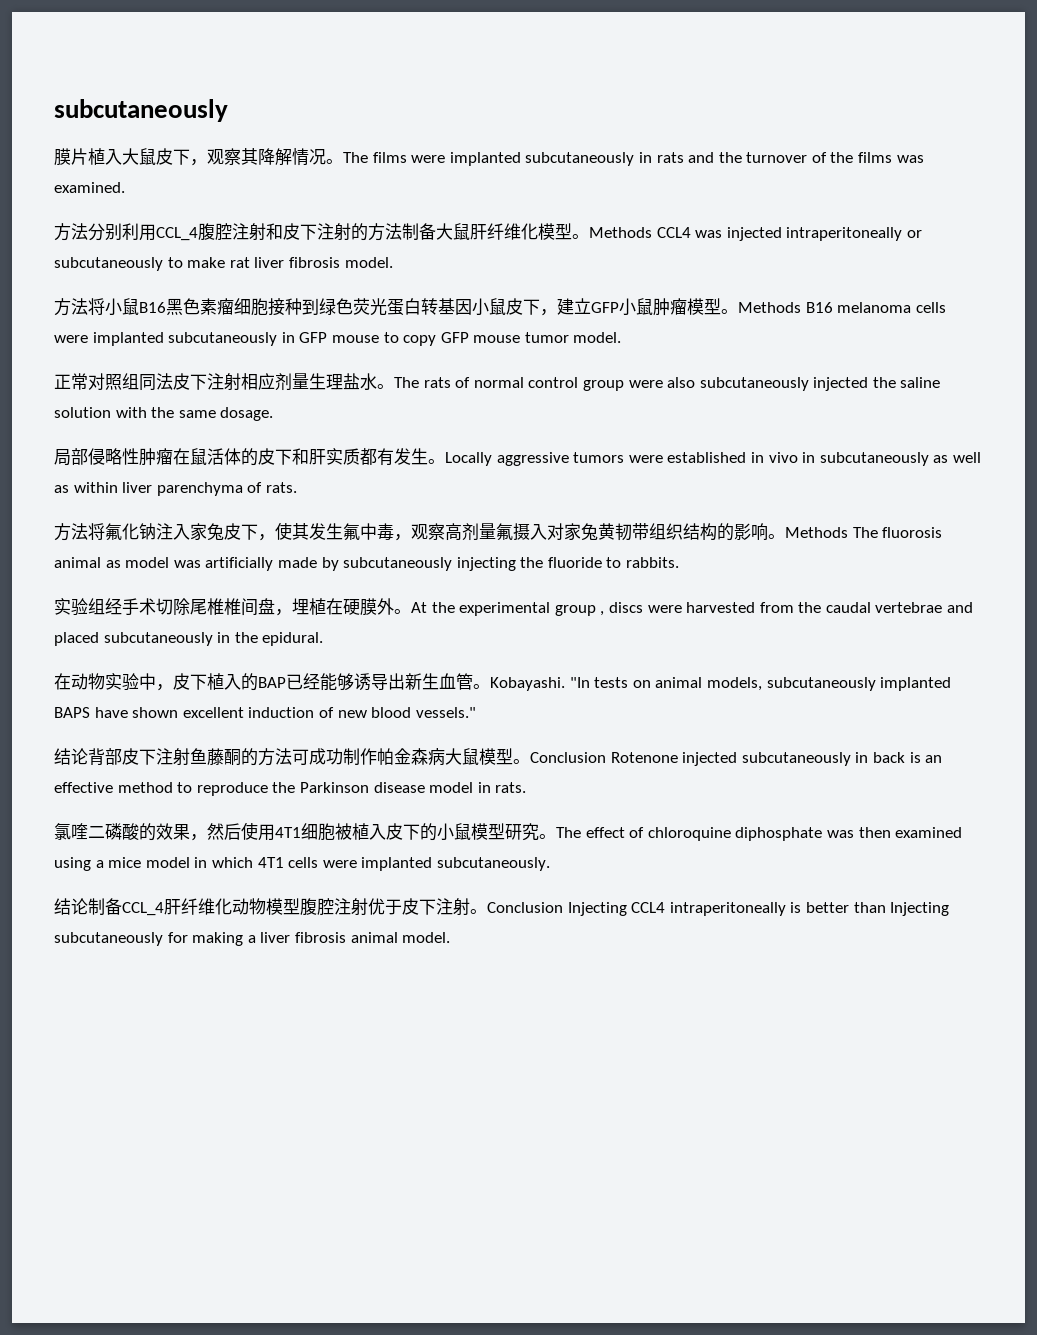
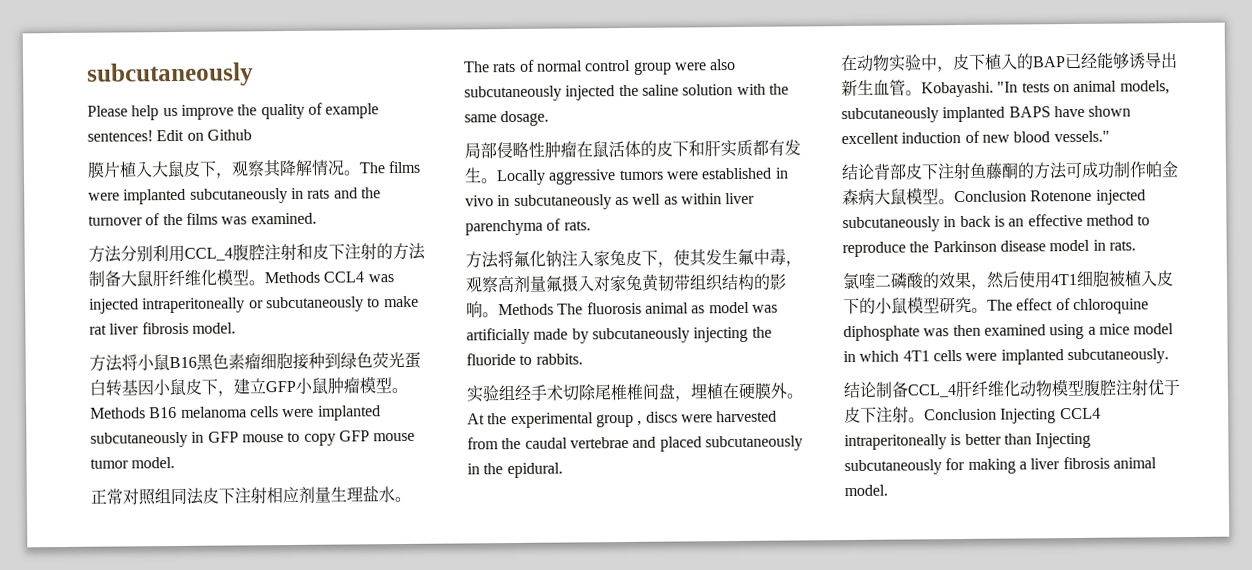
[54,99,228,122] subcutaneously -> [87,62,254,87] [87,102,380,121] [87,129,252,142] subcutaneously // Please help us improve the quality of example sentences! Edit on Github

